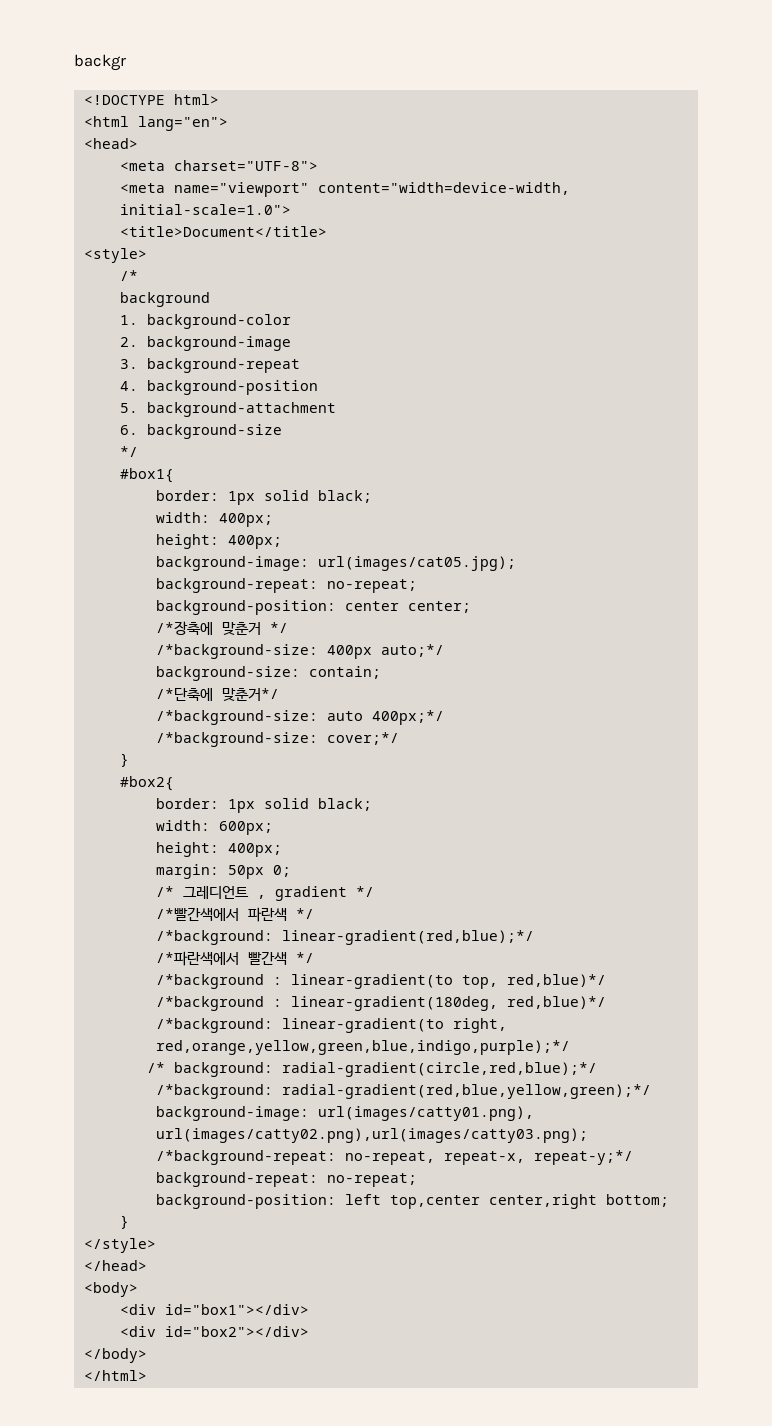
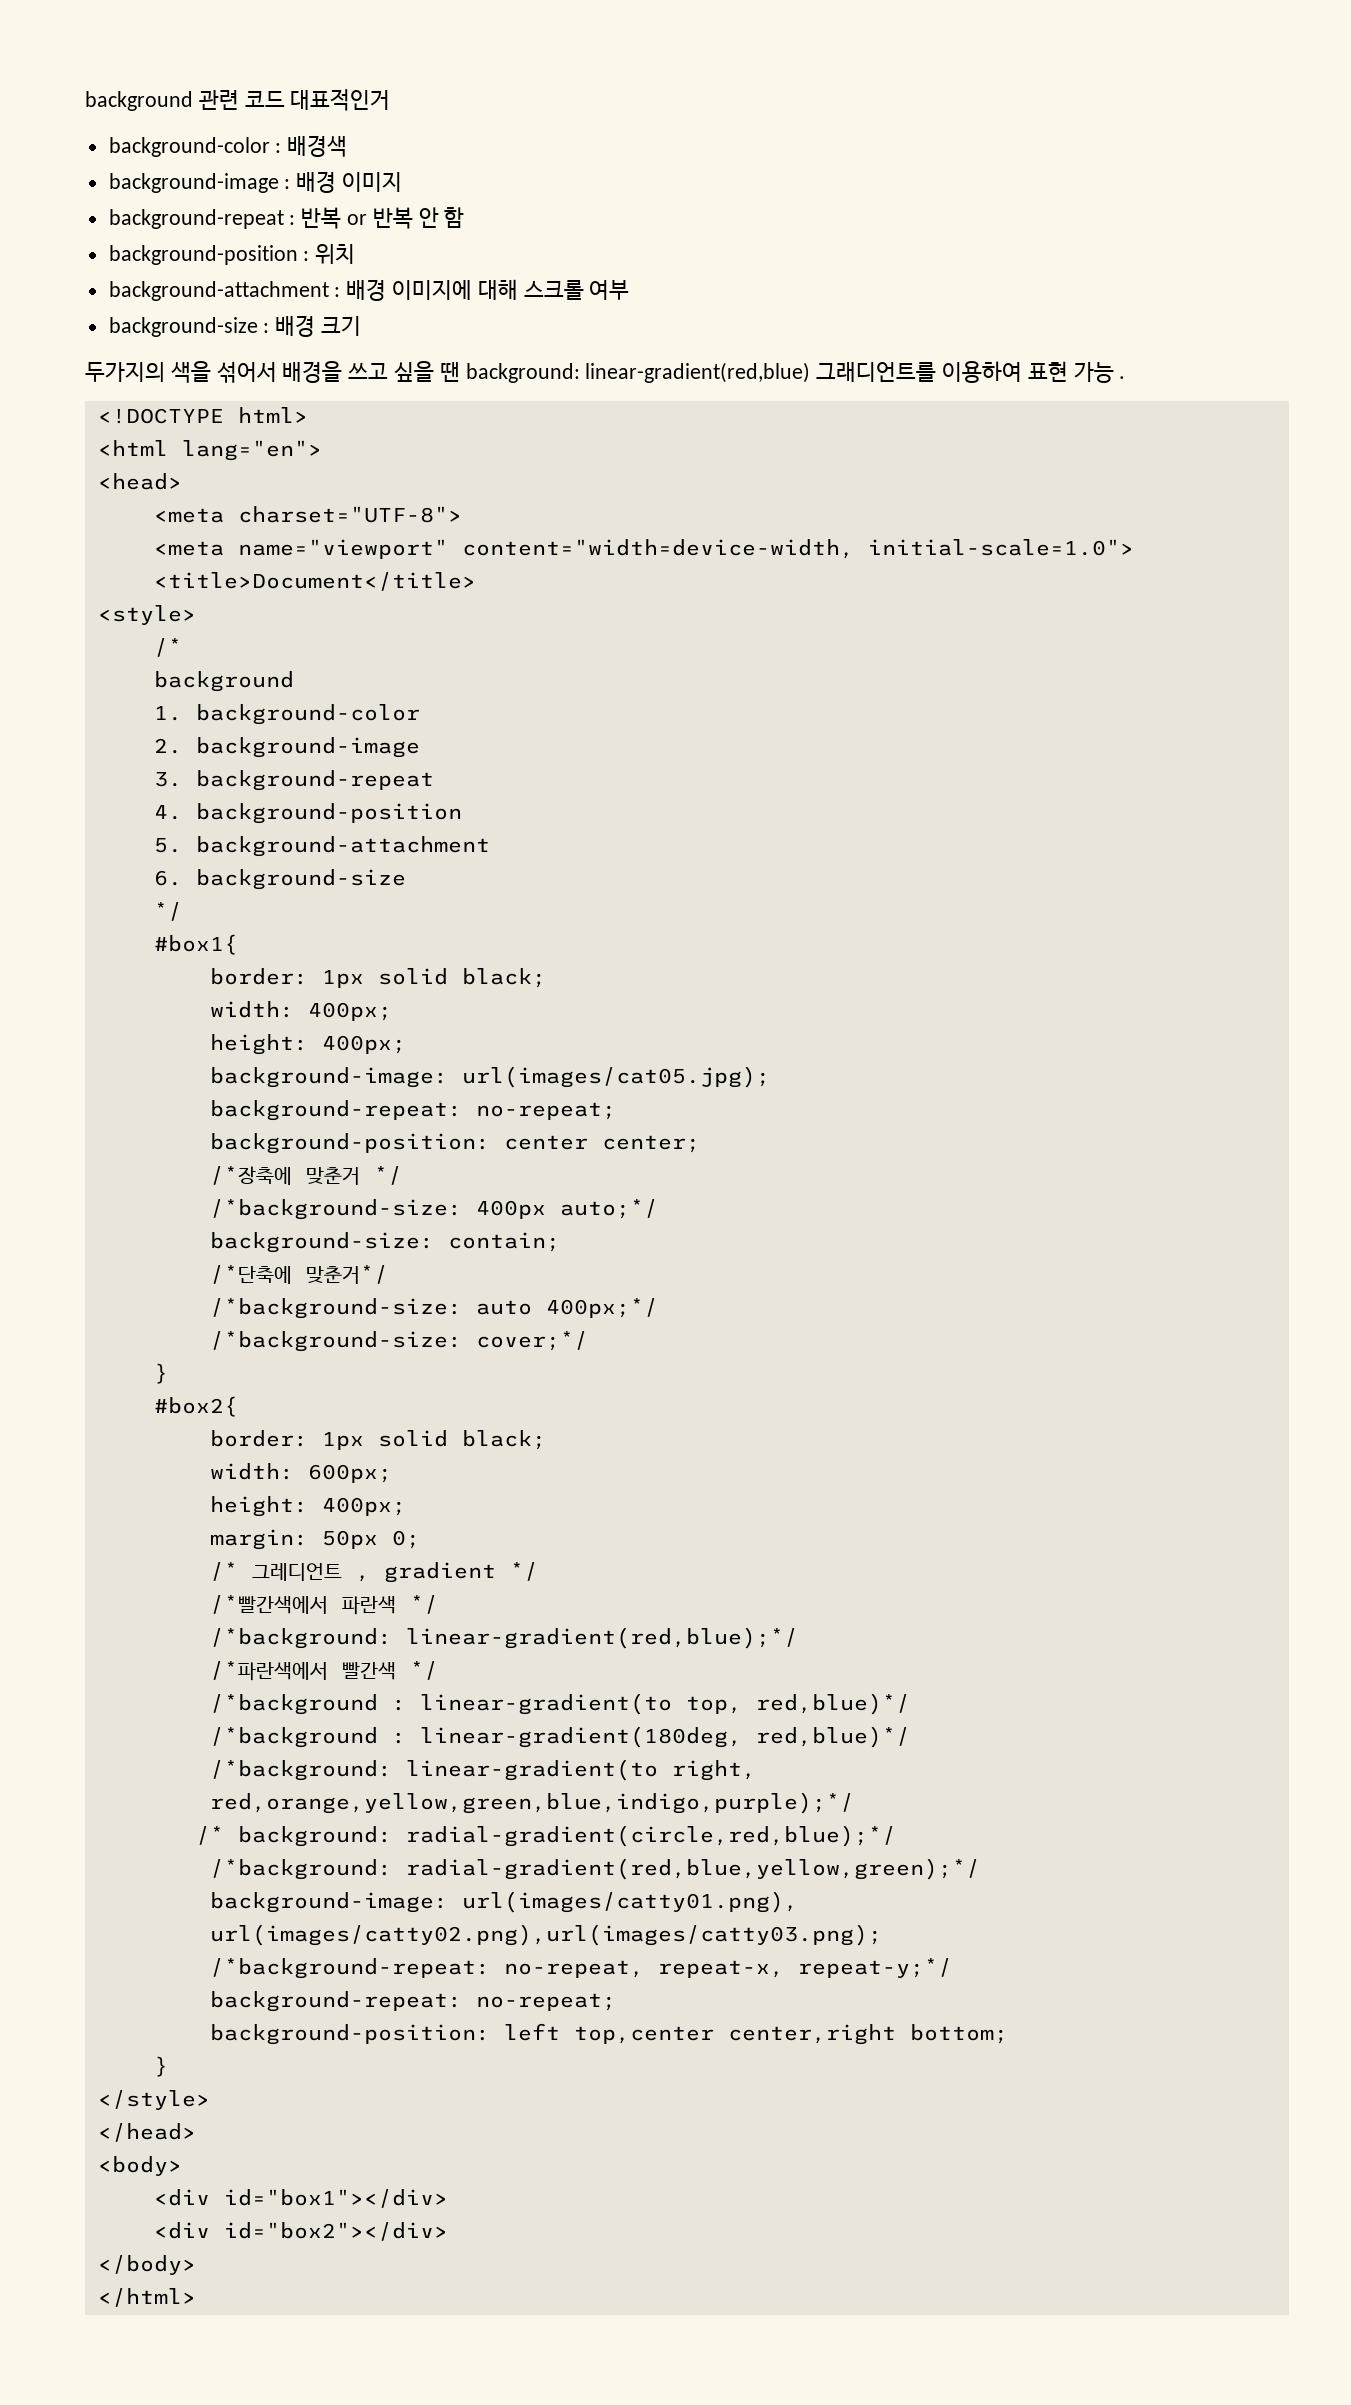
[74,54,126,71] backgr -> [85,89,391,111] [108,135,348,157] [108,171,403,193] [108,207,465,229] [108,244,356,265] [108,279,630,301] [108,315,362,337] [85,361,1126,383] background 관련 코드 대표적인거 // background-color : 배경색 // background-image : 배경 이미지 // background-repeat : 반복 or 반복 안 함 // background-position : 위치 // background-attachment : 배경 이미지에 대해 스크롤 여부 // background-size : 배경 크기 // 두가지의 색을 섞어서 배경을 쓰고 싶을 땐 background: linear-gradient(red,blue) 그래디언트를 이용하여 표현 가능 .

